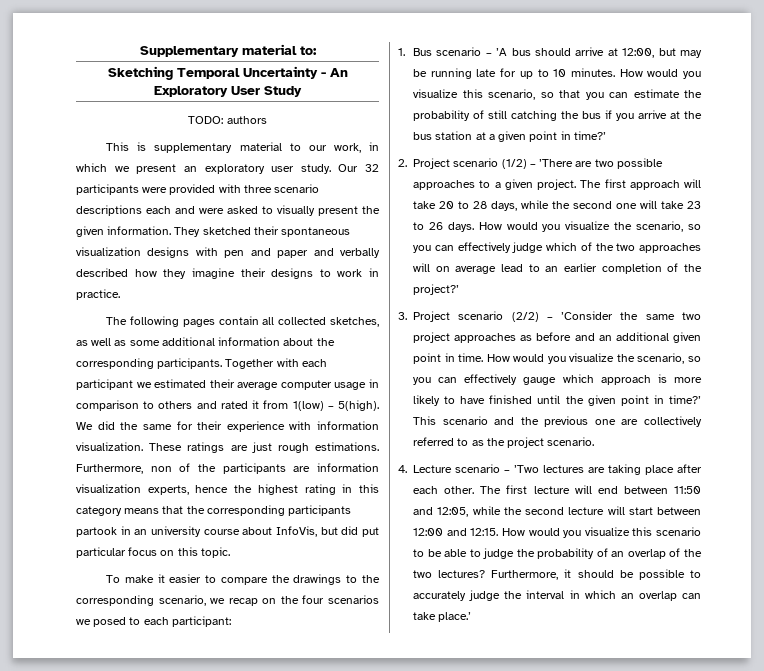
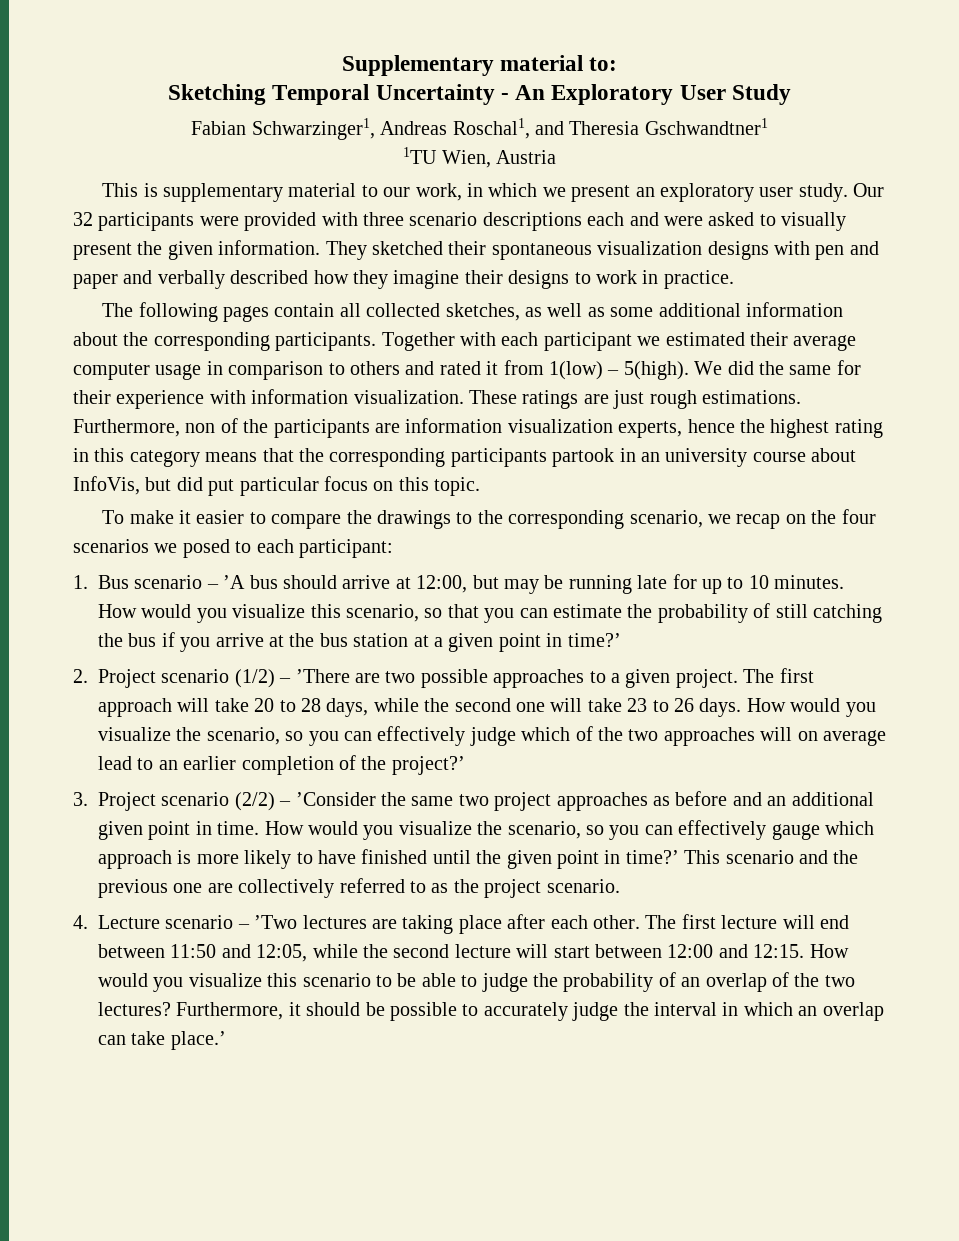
[188,116,267,124] TODO: authors -> [191,118,768,140] [403,147,556,168] Fabian Schwarzinger1, Andreas Roschal1, and Theresia Gschwandtner1 // 1TU Wien, Austria

